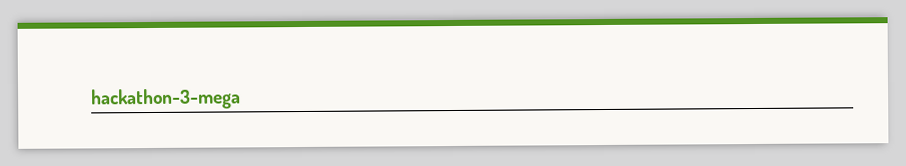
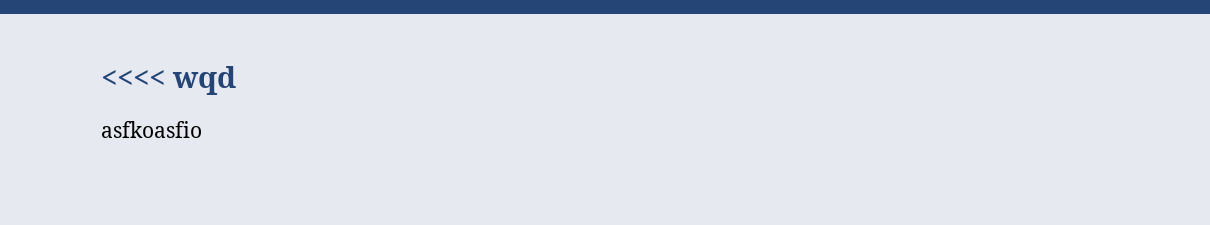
[91,88,241,110] hackathon-3-mega -> [101,66,236,95] [101,121,202,138] <<<< wqd // asfkoasfio

